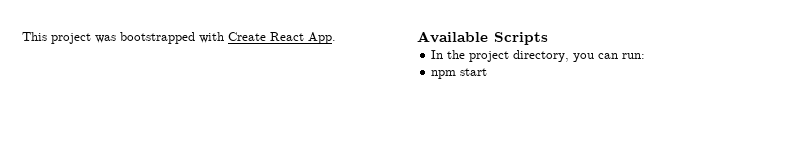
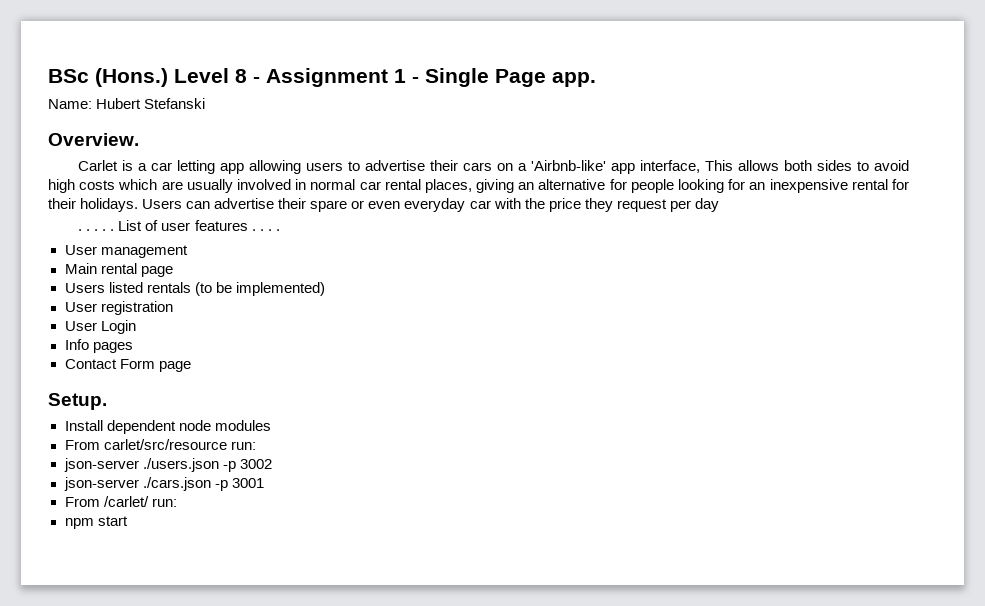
[22,32,336,44] [417,31,548,45] [431,50,619,62] This project was bootstrapped with Create React App. // Available Scripts // In the project directory, you can -> [48,68,596,87] [48,98,206,109] [48,133,139,146] [78,160,909,174] [48,179,909,193] [48,198,719,212] [78,220,280,231] [64,245,188,258] [64,263,173,277] [64,282,325,296] [64,301,173,315] [64,320,136,334] [64,339,133,353] [64,359,191,372] [48,393,107,410] [64,420,271,434] [64,439,256,450] [63,458,272,472] [63,477,264,491] [64,496,149,507] BSc (Hons.) Level 8 - Assignment 1 - Single Page app. // Name: Hubert Stefanski // Overview. // Carlet is a car letting app allowing users to advertise their cars on a 'Airbnb-like' app interface, This allows both sides to avoid high costs which are usually involved in normal car rental places, giving an alternative for people looking for an inexpensive rental for their holidays. Users can advertise their spare or even everyday car with the price they request per day // . . . . . List of user features . . . . // User management // Main rental page // Users listed rentals (to be implemented) // User registration // User Login // Info pages // Contact Form page // Setup. // Install dependent node modules // From carlet/src/resource run: // json-server ./users.json -p 3002 // json-server ./cars.json -p 3001 // From /carlet/

